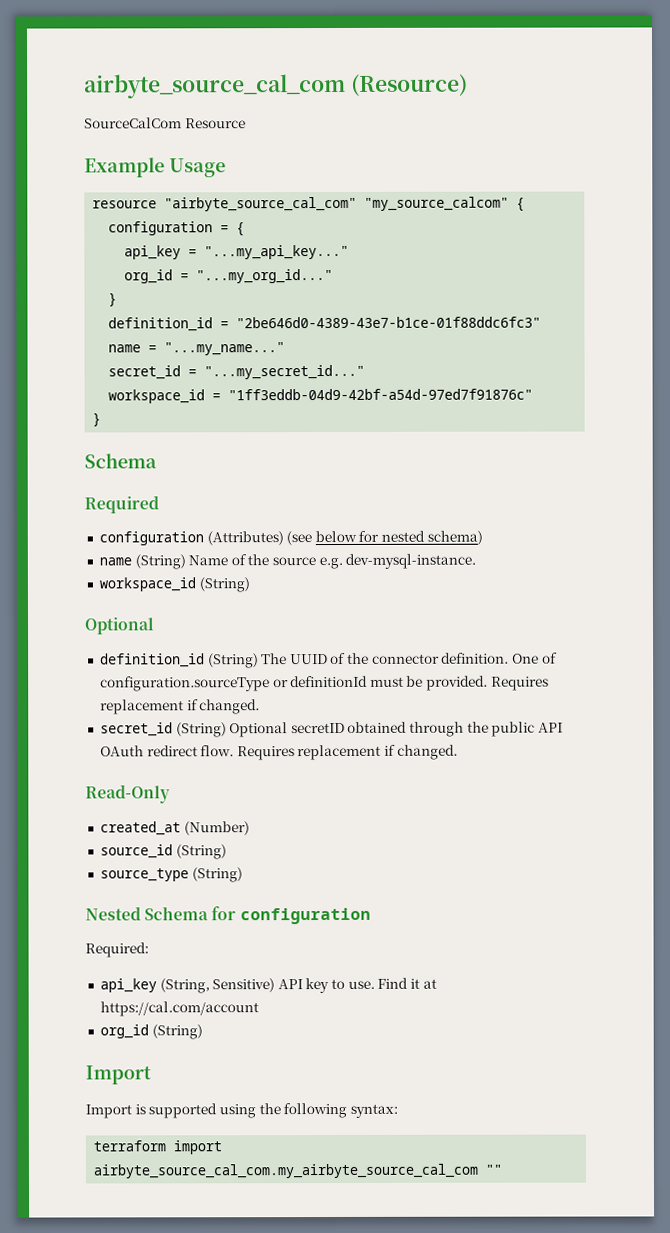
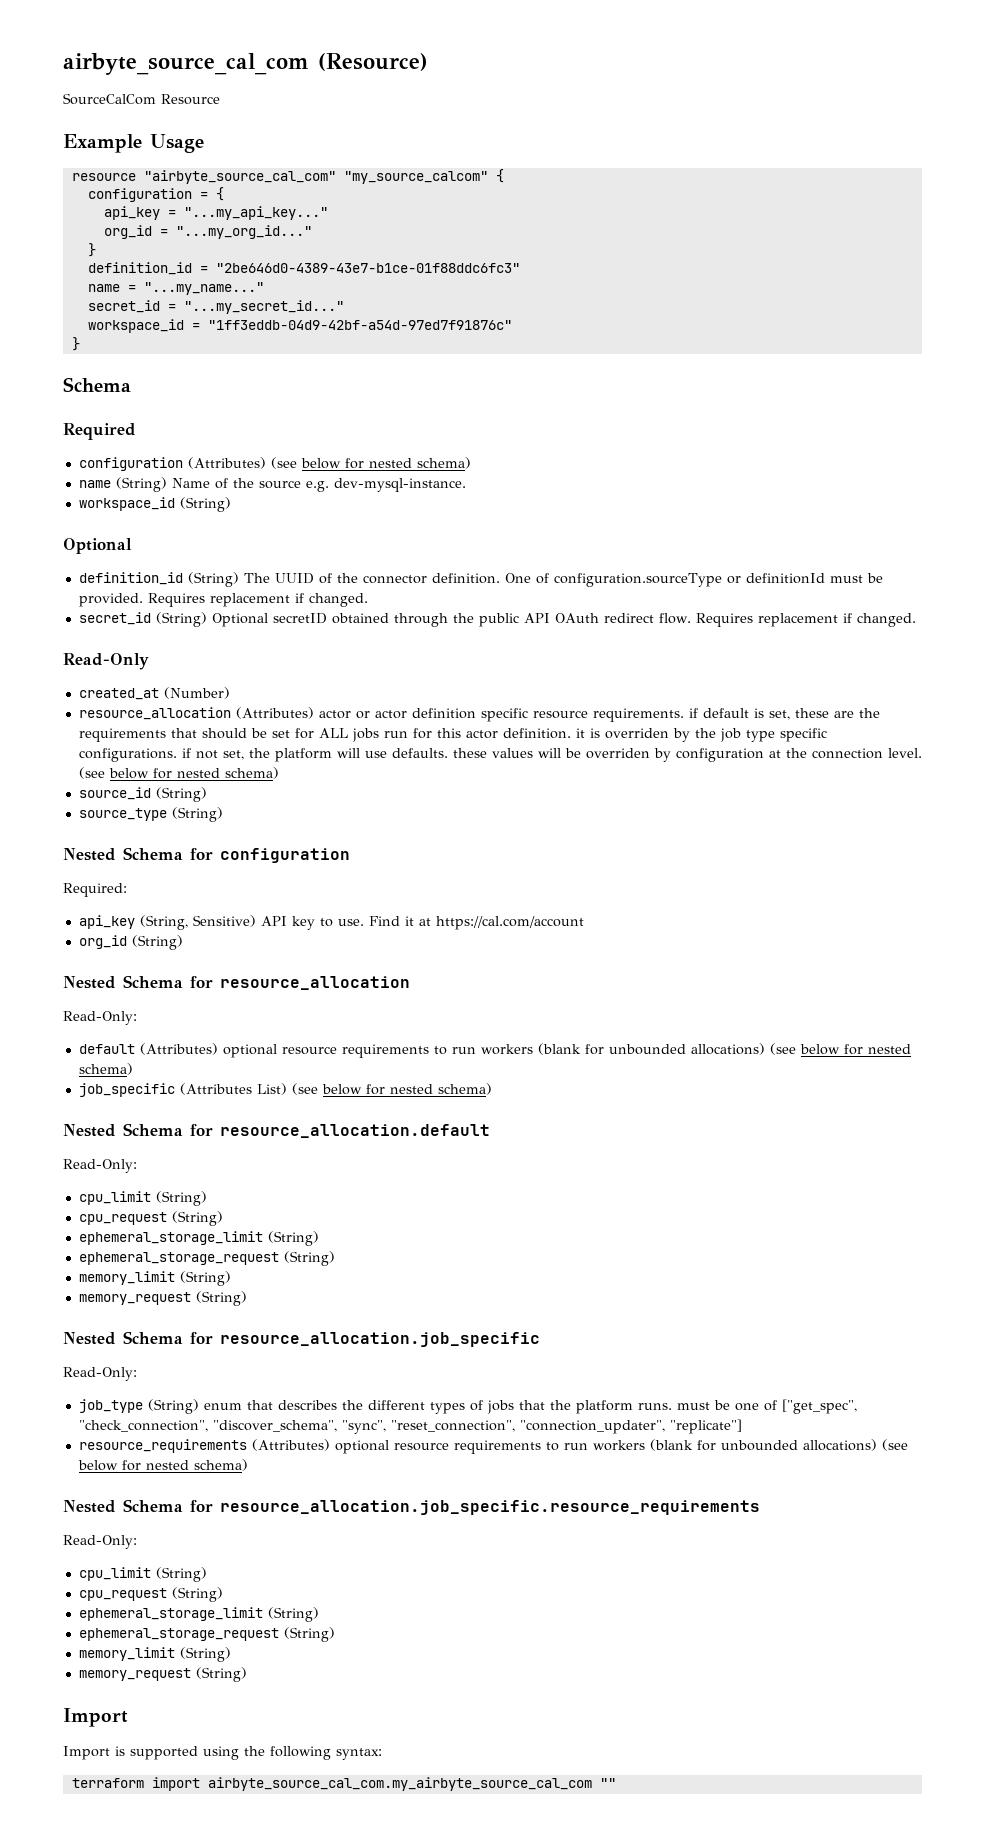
(250, 828) none -> [78,707,880,722] [78,728,827,742] [78,748,922,762] [78,767,279,779] // resource_allocation (Attributes) actor or actor definition specific resource requirements. if default is set, these are the requirements that should be set for ALL jobs run for this actor definition. it is overriden by the job type specific configurations. if not set, the platform will use defaults. these values will be overriden by configuration at the connection level. (see below for nested schema)
(203, 1032) none -> [63,975,410,990] [63,1011,137,1025] [78,1043,911,1058] [78,1063,133,1075] [78,1083,492,1097] [63,1123,490,1138] [63,1159,137,1173] [78,1191,207,1206] [78,1211,223,1226] [78,1231,319,1246] [78,1251,335,1266] [78,1271,231,1286] [78,1291,247,1306] [63,1331,540,1347] [63,1367,137,1381] [78,1399,857,1414] [78,1419,742,1434] [78,1439,908,1454] [77,1459,248,1471] [63,1499,760,1515] [63,1535,137,1549] [78,1567,207,1582] [78,1587,223,1602] [78,1607,319,1622] [78,1627,335,1642] [78,1647,231,1662] [78,1667,247,1682] // Nested Schema for resource_allocation // Read-Only: // default (Attributes) optional resource requirements to run workers (blank for unbounded allocations) (see below for nested schema) // job_specific (Attributes List) (see below for nested schema) // Nested Schema for resource_allocation.default // Read-Only: // cpu_limit (String) // cpu_request (String) // ephemeral_storage_limit (String) // ephemeral_storage_request (String) // memory_limit (String) // memory_request (String) // Nested Schema for resource_allocation.job_specific // Read-Only: // job_type (String) enum that describes the different types of jobs that the platform runs. must be one of ["get_spec", "check_connection", "discover_schema", "sync", "reset_connection", "connection_updater", "replicate"] // resource_requirements (Attributes) optional resource requirements to run workers (blank for unbounded allocations) (see below for nested schema) // Nested Schema for resource_allocation.job_specific.resource_requirements // Read-Only: // cpu_limit (String) // cpu_request (String) // ephemeral_storage_limit (String) // ephemeral_storage_request (String) // memory_limit (String) // memory_request (String)

